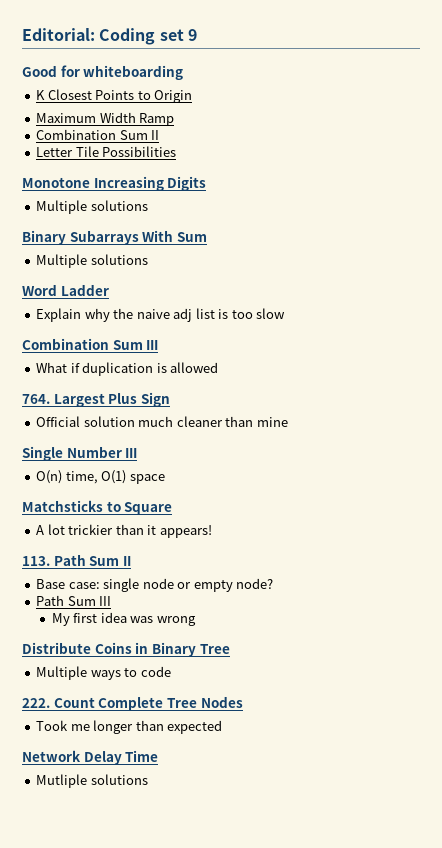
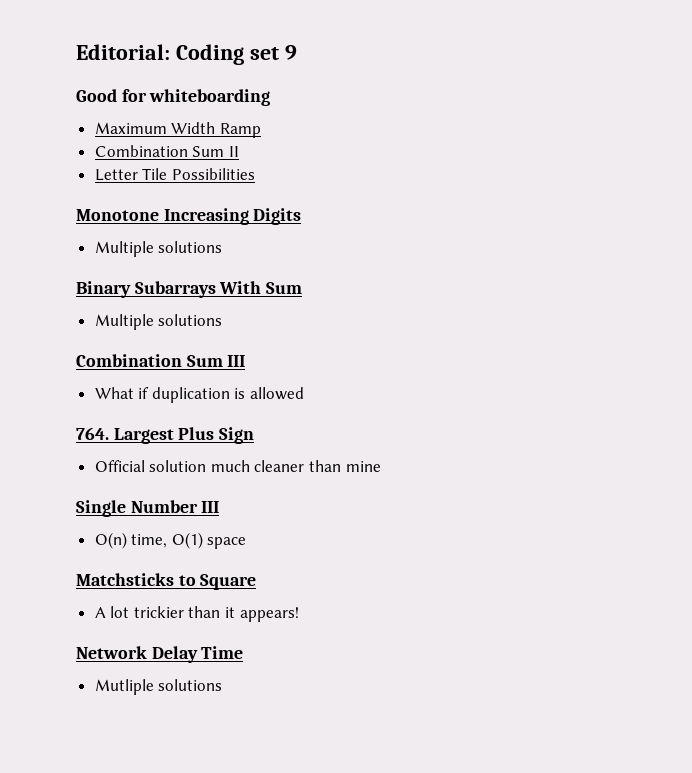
[36,89,193,103] // K Closest Points to Origin -> (271, 97) none
[22,284,109,296] [36,308,286,322] // Word Ladder // Explain why the naive adj list is too slow -> (223, 320) none
[22,554,131,566] [36,578,274,592] [36,595,112,606] [51,612,196,626] [22,642,230,657] [36,666,171,680] [22,696,243,711] [36,720,223,734] // 113. Path Sum II // Base case: single node or empty node? // Path Sum III // My first idea was wrong // Distribute Coins in Binary Tree // Multiple ways to code // 222. Count Complete Tree Nodes // Took me longer than expected -> (299, 614) none

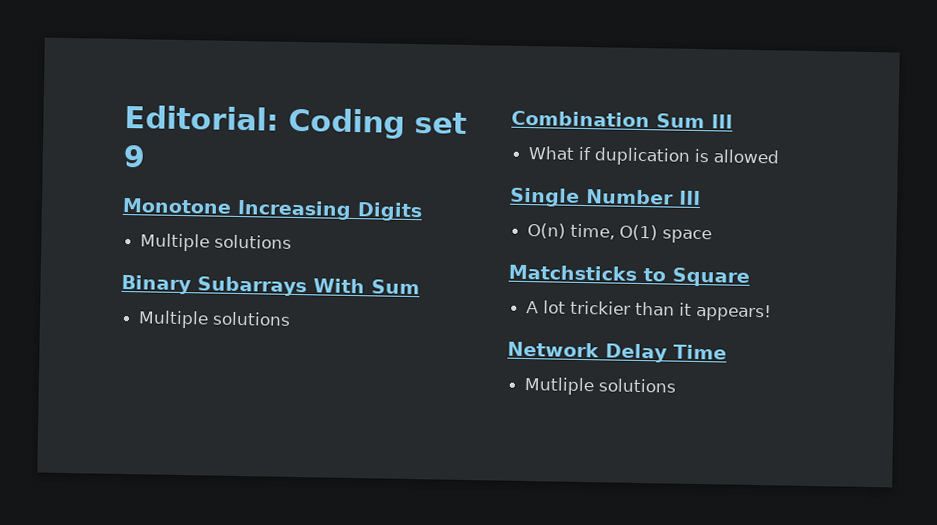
[76,89,271,106] [94,122,261,138] [94,145,239,157] [94,168,255,181] // Good for whiteboarding // Maximum Width Ramp // Combination Sum II // Letter Tile Possibilities -> (145, 156) none
[76,427,255,444] [94,460,381,472] // 764. Largest Plus Sign // Official solution much cleaner than mine -> (781, 156) none

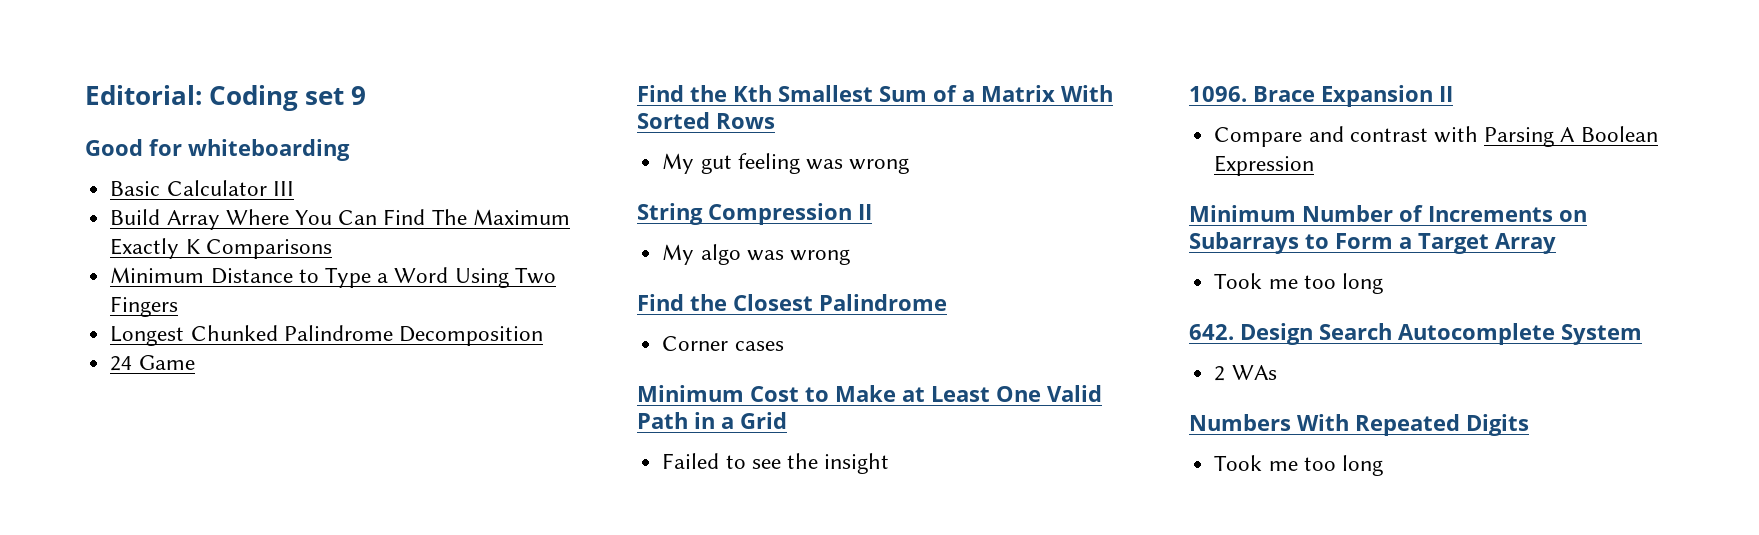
[122,197,423,222] [140,233,293,252] [121,274,420,297] [138,310,292,329] [511,110,733,129] [528,146,781,166] [509,187,701,207] [527,223,713,244] [508,264,750,287] [526,300,773,322] [507,341,727,363] [524,377,677,396] Monotone Increasing Digits // Multiple solutions // Binary Subarrays With Sum // Multiple solutions // Combination Sum III // What if duplication is allowed // Single Number III // O(n) time, O(1) space // Matchsticks to Square // A lot trickier than it appears! // Network Delay Time // Mutliple solutions -> [85,139,350,161] [110,180,294,196] [110,209,570,230] [110,238,332,259] [110,267,556,288] [110,296,179,317] [110,325,543,346] [110,355,195,371] [637,85,1113,102] [637,112,775,129] [662,153,910,174] [637,203,872,225] [662,244,850,265] [637,294,947,311] [662,336,784,351] [637,385,1102,402] [637,412,787,429] [662,453,890,474] [1189,85,1453,107] [1214,126,1658,147] [1214,155,1315,176] [1189,205,1587,222] [1189,232,1556,254] [1214,273,1383,294] [1189,323,1642,345] [1214,365,1277,381] [1189,414,1529,436] [1214,455,1383,476] Good for whiteboarding // Basic Calculator III // Build Array Where You Can Find The Maximum Exactly K Comparisons // Minimum Distance to Type a Word Using Two Fingers // Longest Chunked Palindrome Decomposition // 24 Game // Find the Kth Smallest Sum of a Matrix With Sorted Rows // My gut feeling was wrong // String Compression II // My algo was wrong // Find the Closest Palindrome // Corner cases // Minimum Cost to Make at Least One Valid Path in a Grid // Failed to see the insight // 1096. Brace Expansion II // Compare and contrast with Parsing A Boolean Expression // Minimum Number of Increments on Subarrays to Form a Target Array // Took me too long // 642. Design Search Autocomplete System // 2 WAs // Numbers With Repeated Digits // Took me too long

